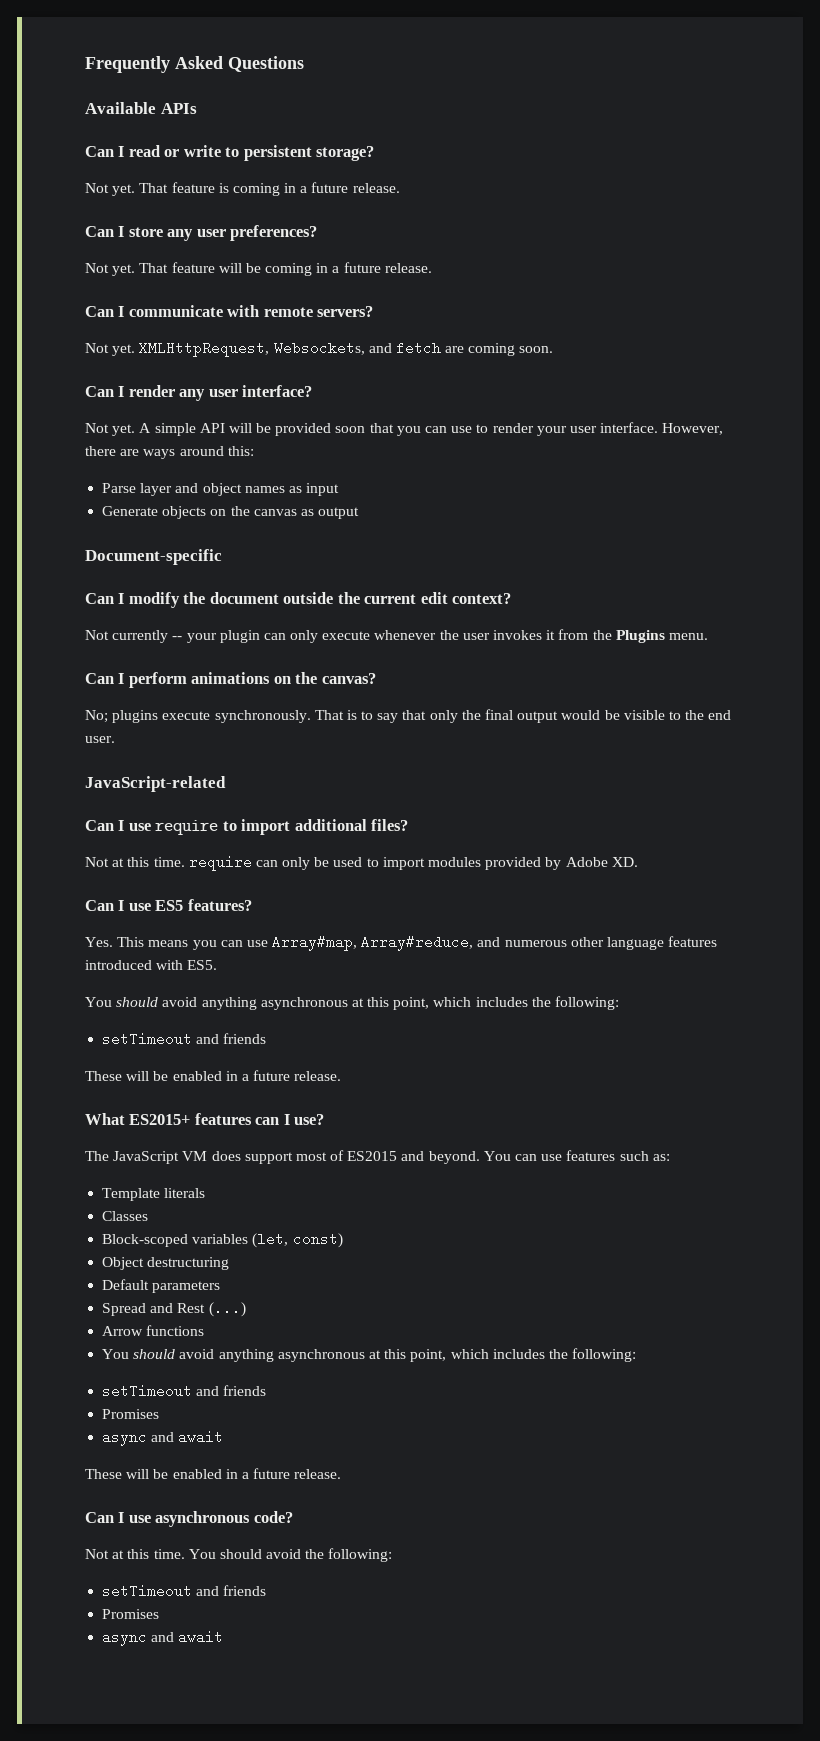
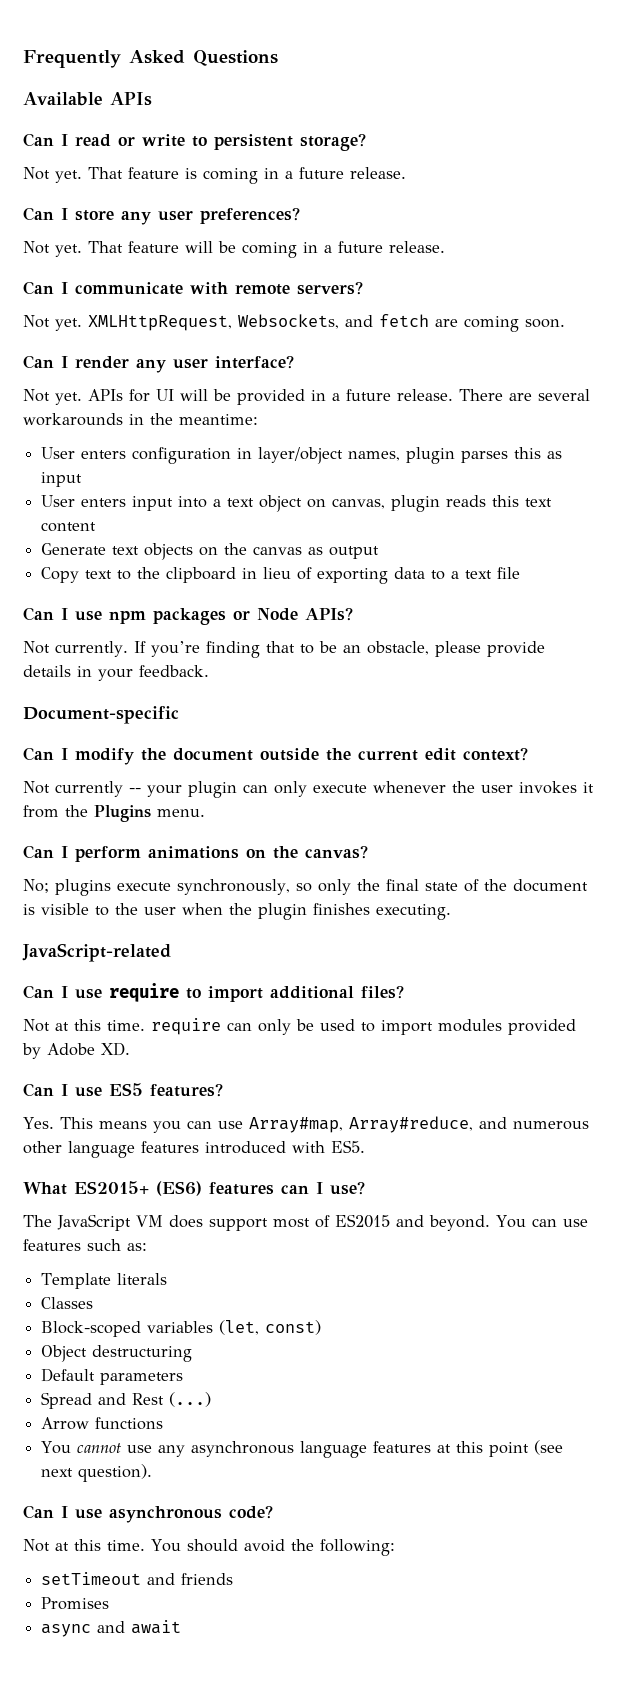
[139,422,724,436] [85,446,254,459] [102,483,340,496] A simple API will be provided soon that you can use to render your user interface. However, there are ways around this: // Parse layer and object names as input -> [88,389,590,405] [23,413,258,426] [41,447,563,464] [41,472,83,487] [41,495,553,512] [41,522,97,532] APIs for UI will be provided in a future release. There are several workarounds in the meantime: // User enters configuration in layer/object names, plugin parses this as input // User enters input into a text object on canvas, plugin reads this text content
(159, 511) none -> [112,546,140,555] text
(360, 513) none -> [41,567,521,584] [23,607,353,625] [23,641,545,658] [23,665,209,681] // Copy text to the clipboard in lieu of exporting data to a text file // Can I use npm packages or Node APIs? // Not currently. If you’re finding that to be an obstacle, please provide details in your feedback.
[214,709,732,723] [85,736,115,743] synchronously. That is to say that only the final output would be visible to the end user. -> [177,879,588,895] [23,903,451,920] synchronously, so only the final state of the document is visible to the user when the plugin finishes executing.
[85,996,620,1010] [102,1032,267,1046] [85,1070,342,1081] // You should avoid anything asynchronous at this point, which includes the following: // setTimeout and friends // These will be enabled in a future release. -> (365, 1146) none
(191, 1119) none -> [156,1181,202,1196] (ES6)
[133,1348,637,1362] [102,1384,267,1398] [102,1409,160,1419] [102,1430,224,1446] [85,1468,342,1479] should avoid anything asynchronous at this point, which includes the following: // setTimeout and friends // Promises // async and await // These will be enabled in a future release. -> [77,1440,564,1458] [41,1464,153,1482] cannot use any asynchronous language features at this point (see next question).

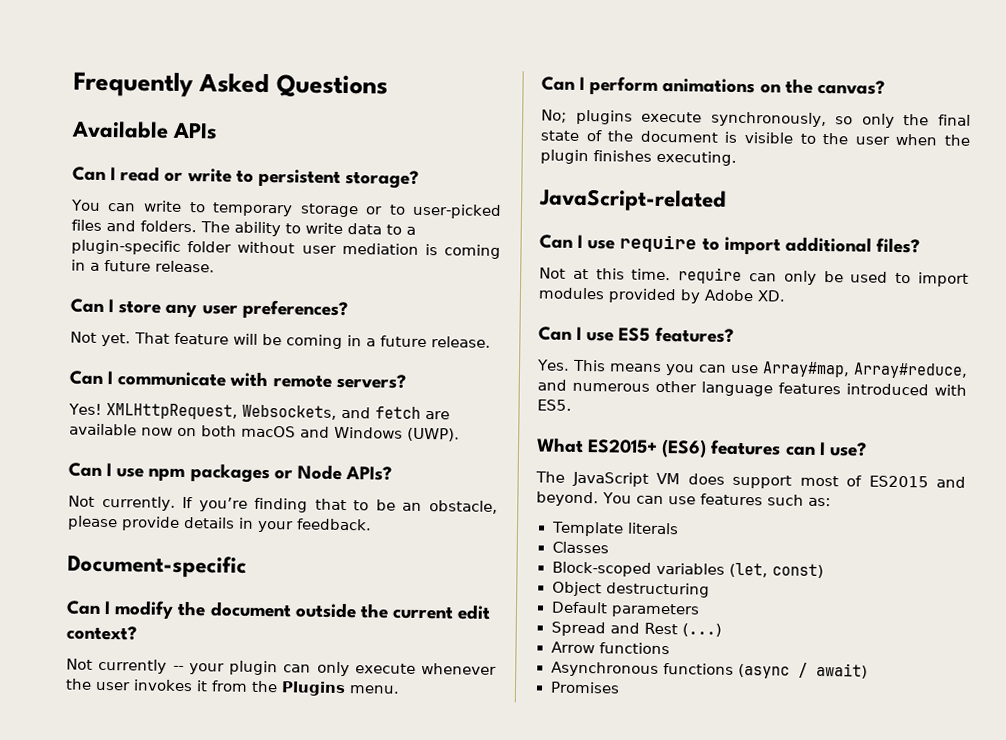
[23,167,179,183] Not yet. That feature -> [70,199,503,219] [71,219,416,237] [71,239,419,255] You can write to temporary storage or to user-picked files and folders. The ability to write data to a plugin-specific folder without user mediation
[23,315,82,331] Not yet. -> [68,403,102,415] Yes!
[464,316,565,332] [23,355,294,373] [23,389,590,405] [23,413,258,426] [41,447,563,464] [41,472,83,487] [41,495,553,512] [41,522,97,532] [41,543,380,560] [41,567,521,584] coming soon. // Can I render any user interface? // Not yet. APIs for UI will be provided in a future release. There are several workarounds in the meantime: // User enters configuration in layer/object names, plugin parses this as input // User enters input into a text object on canvas, plugin reads this text content // Generate text objects on the canvas as output // Copy text to the clipboard in lieu of exporting data to a text file -> [69,423,460,442] available now on both macOS and Windows (UWP).
[41,1440,564,1458] [41,1464,153,1482] [23,1505,273,1523] [23,1539,395,1556] [41,1572,234,1585] [41,1597,110,1610] [41,1620,182,1637] You cannot use any asynchronous language features at this point (see next question). // Can I use asynchronous code? // Not at this time. You should avoid the following: // setTimeout and friends // Promises // async and await -> [550,661,868,679] [549,681,620,694] Asynchronous functions (async / await) // Promises

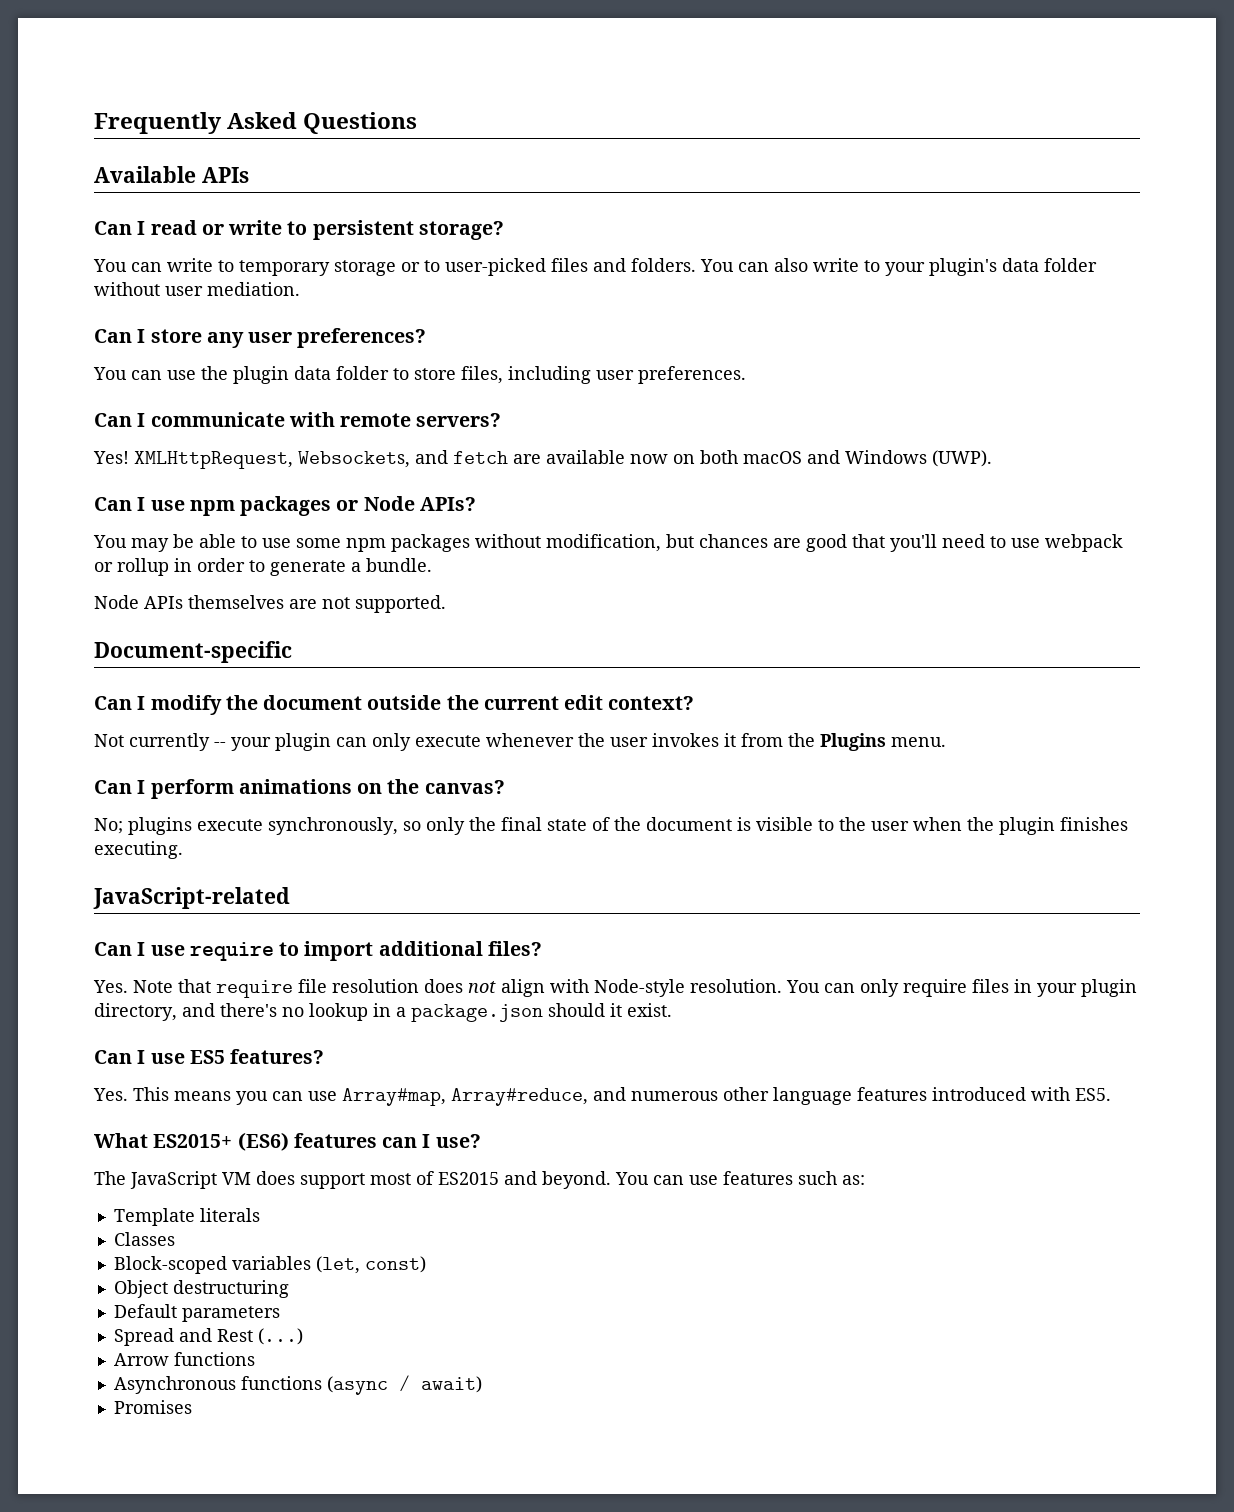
[200,221,416,237] [71,239,502,259] [71,259,215,273] The ability to write data to a plugin-specific folder without user mediation is coming in a future release. -> [700,258,1097,276] [94,282,300,296] You can also write to your plugin's data folder without user mediation.
[70,331,491,349] Not yet. That feature will be coming in a future release. -> [93,366,746,384] You can use the plugin data folder to store files, including user preferences.
[68,495,499,514] [67,515,372,533] Not currently. If you’re finding that to be an obstacle, please provide details in your feedback. -> [93,534,1123,552] [94,558,432,576] [94,595,446,613] You may be able to use some npm packages without modification, but chances are good that you'll need to use webpack or rollup in order to generate a bundle. // Node APIs themselves are not supported.
[539,267,969,287] [538,287,786,304] Not at this time. require can only be used to import modules provided by Adobe XD. -> [93,979,1137,998] [94,1003,672,1022] Yes. Note that require file resolution does not align with Node-style resolution. You can only require files in your plugin directory, and there's no lookup in a package.json should it exist.

